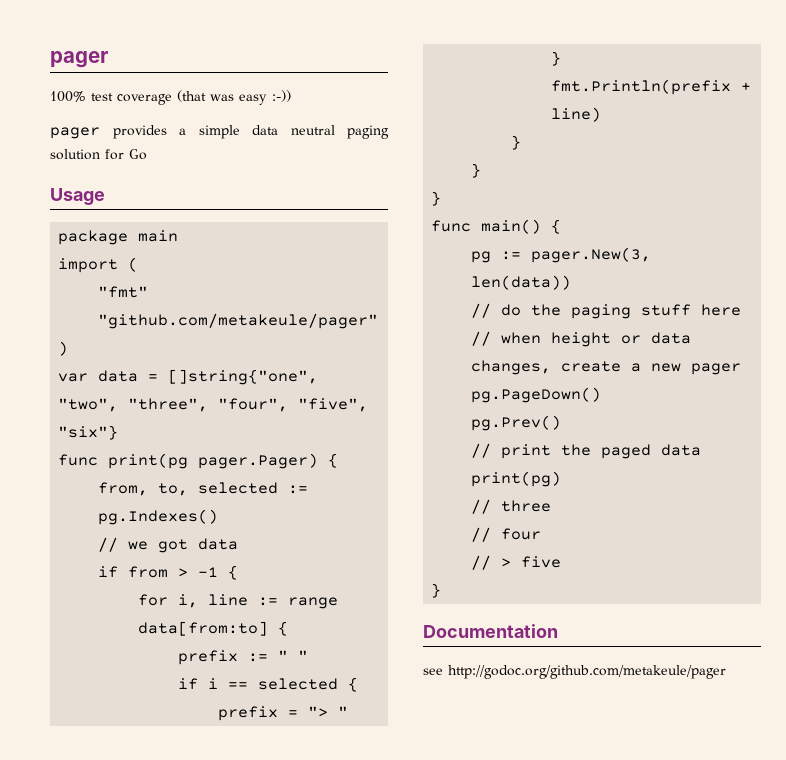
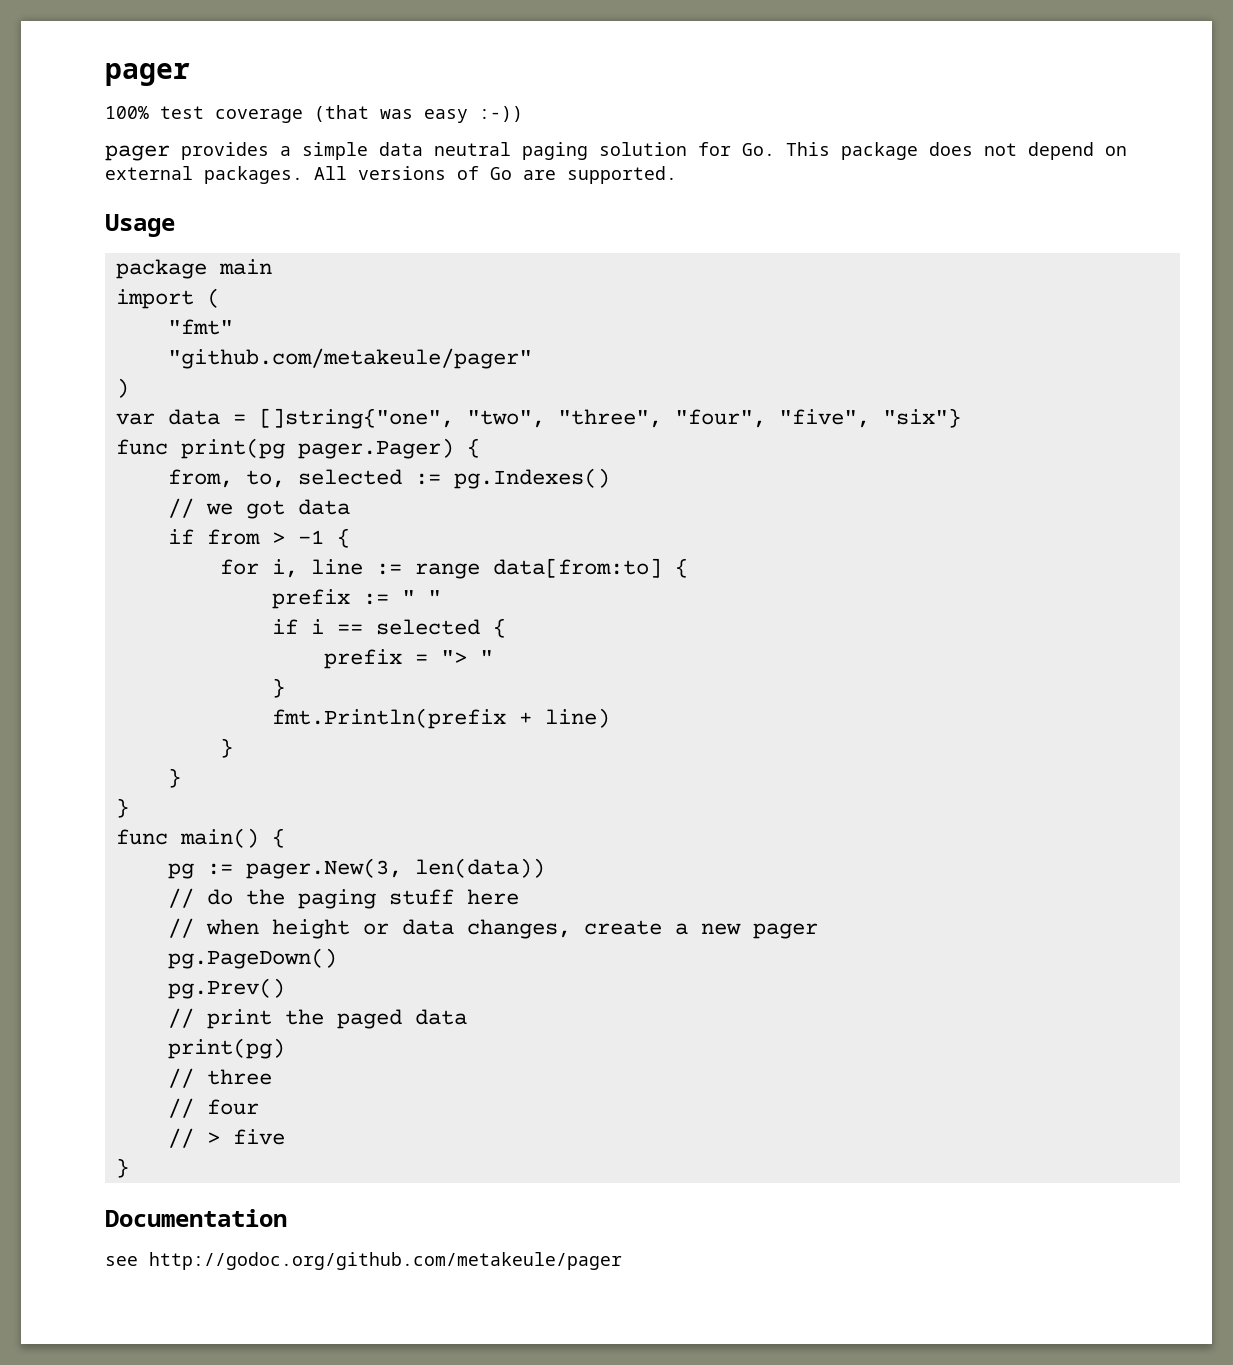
(124, 154) none -> [742,142,1127,160] [105,166,479,184] Go. This package does not depend on external packages. All versions of
(147, 154) none -> [523,166,677,184] are supported.

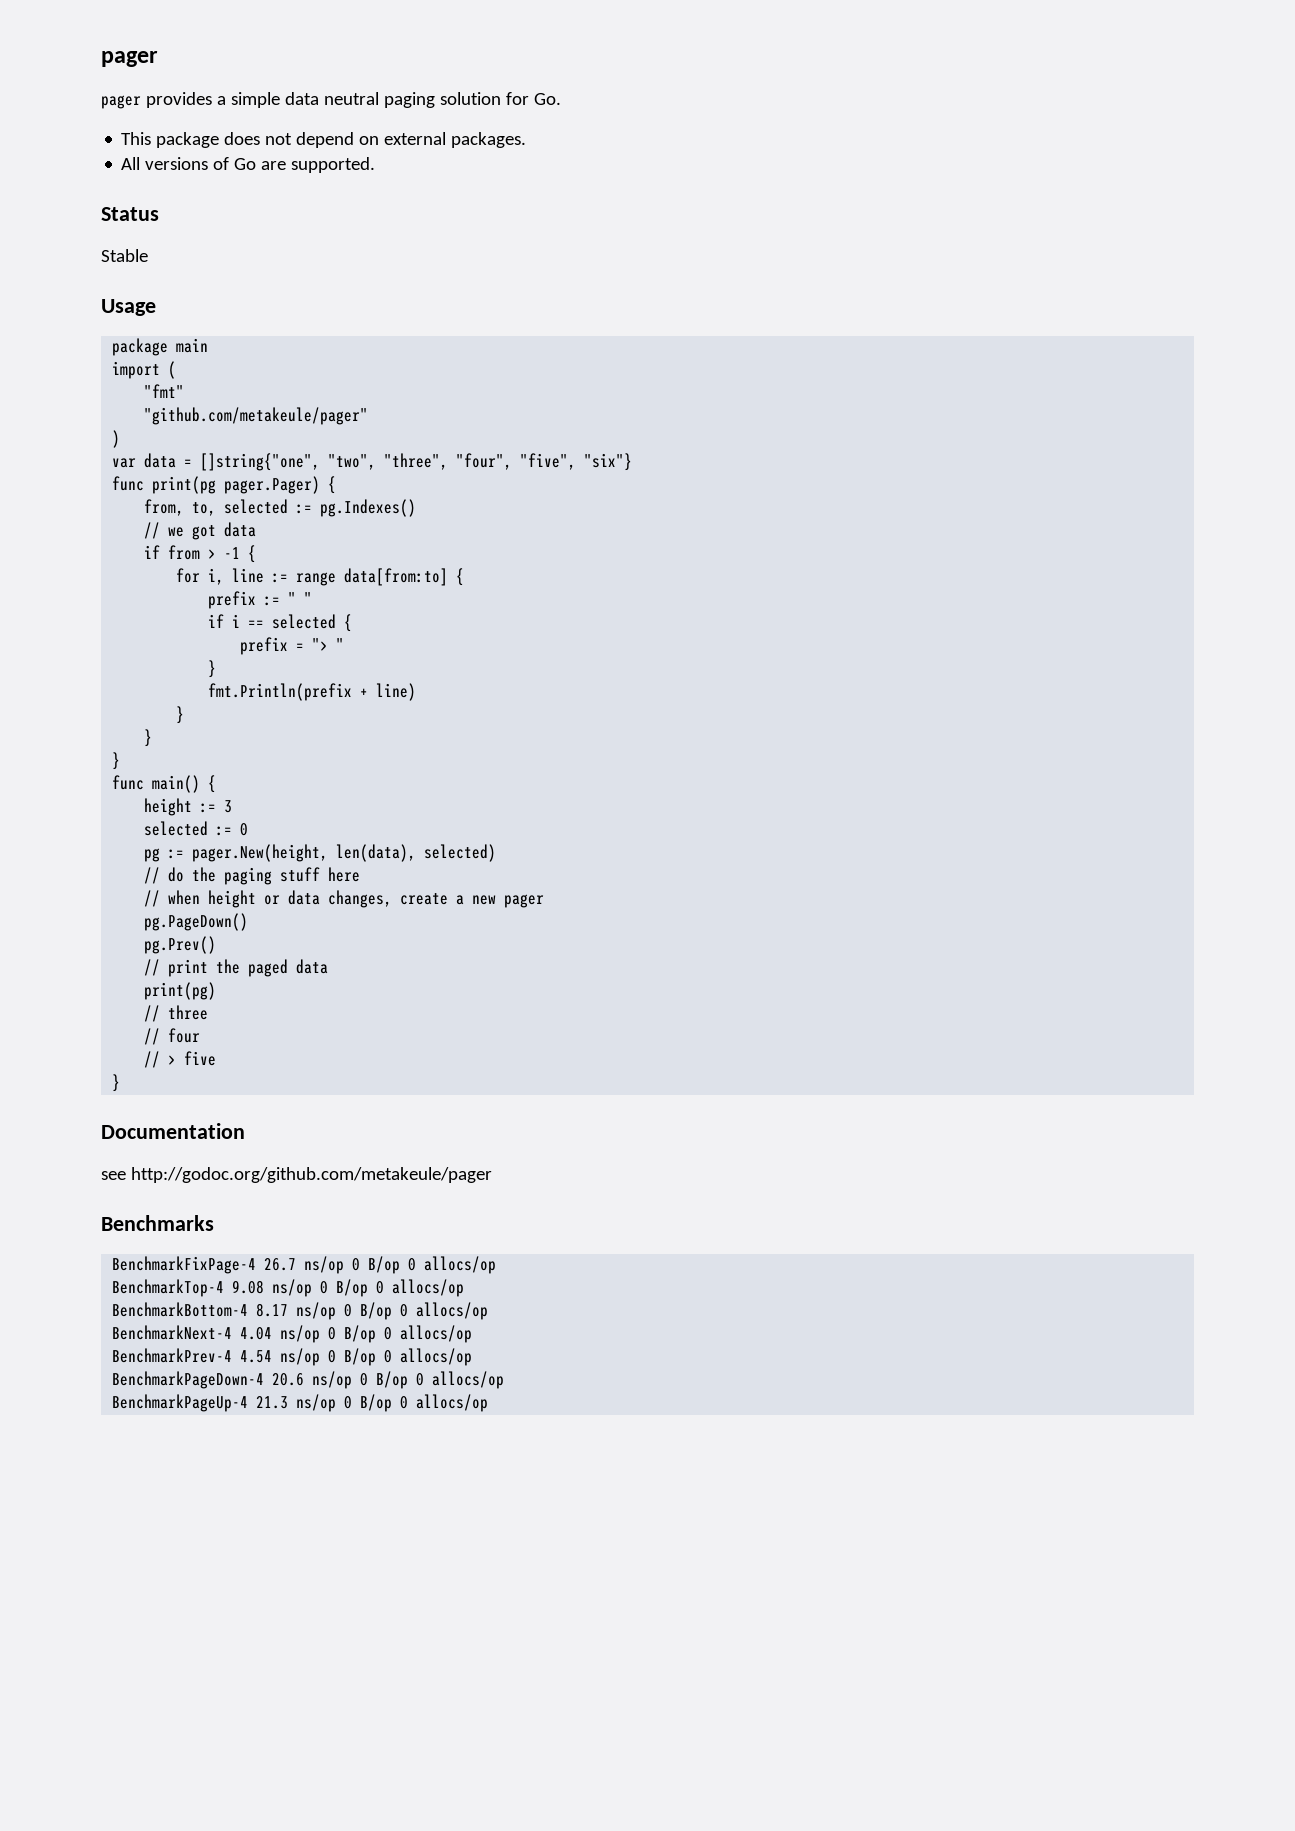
[105,63,190,86] [105,105,523,123] pager // 100% test coverage (that was easy :-)) -> [101,51,158,67] pager
(775, 149) none -> (561, 99) //
(303, 175) none -> (527, 140) //
(677, 175) none -> [101,207,159,221] [101,249,148,262] // Status // Stable
(285, 838) none -> [144,798,233,816] [144,821,249,836] // height := 3 // selected := 0
[245,858,545,879] pager.New(3, len(data)) -> [192,844,497,862] pager.New(height, len(data), selected)
(622, 1261) none -> [101,1215,214,1231] [112,1256,497,1274] [112,1279,465,1297] [112,1302,489,1320] [112,1325,473,1343] [112,1348,473,1366] [112,1371,505,1389] [112,1394,489,1412] // Benchmarks // BenchmarkFixPage-4 26.7 ns/op 0 B/op 0 allocs/op // BenchmarkTop-4 9.08 ns/op 0 B/op 0 allocs/op // BenchmarkBottom-4 8.17 ns/op 0 B/op 0 allocs/op // BenchmarkNext-4 4.04 ns/op 0 B/op 0 allocs/op // BenchmarkPrev-4 4.54 ns/op 0 B/op 0 allocs/op // BenchmarkPageDown-4 20.6 ns/op 0 B/op 0 allocs/op // BenchmarkPageUp-4 21.3 ns/op 0 B/op 0 allocs/op

